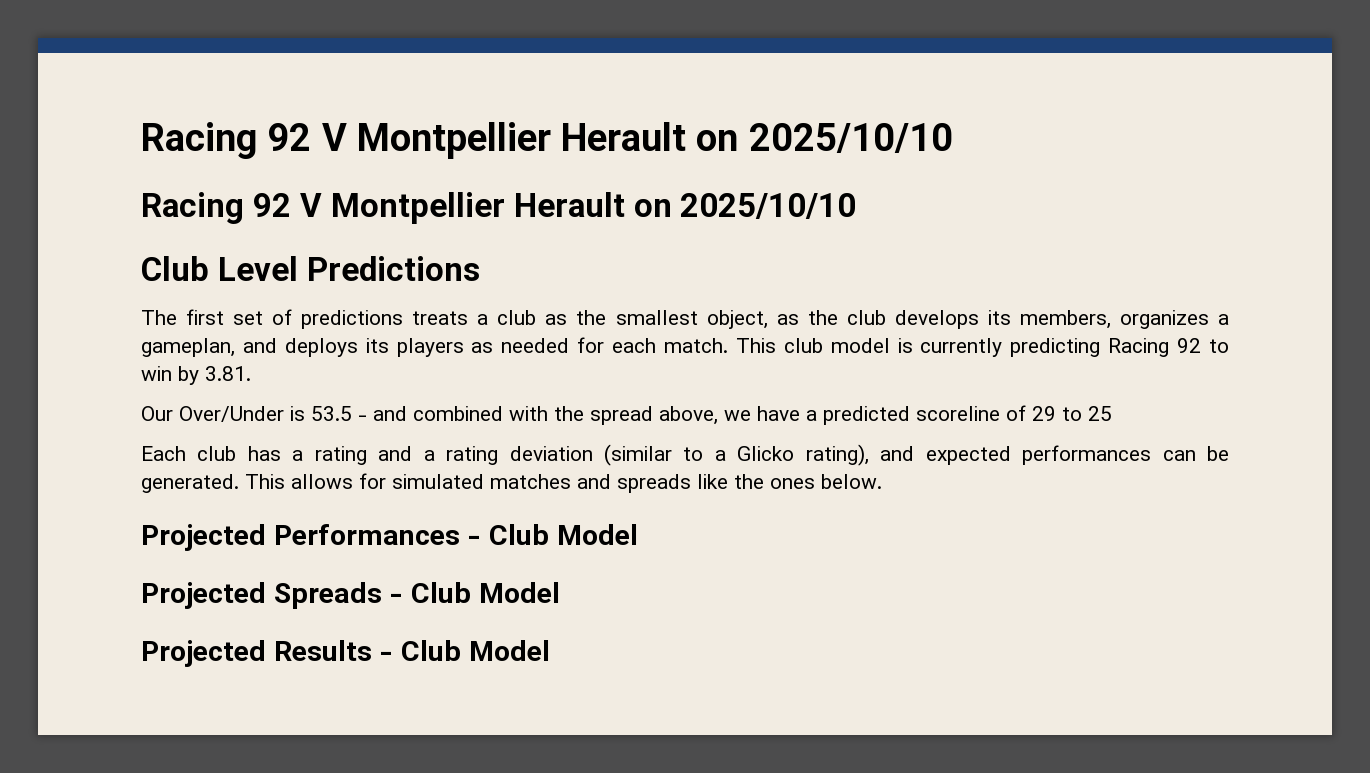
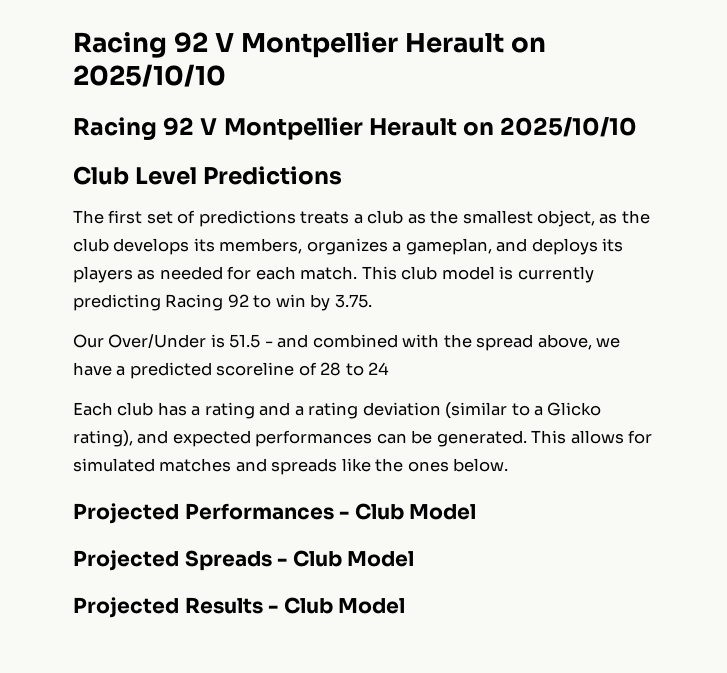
[205,366,251,381] 3.81. -> [334,294,372,308] 3.75.
[311,406,352,421] 53.5 -> [229,334,261,348] 51.5
[1032,406,1112,421] 29 to 25 -> [320,362,390,376] 28 to 24

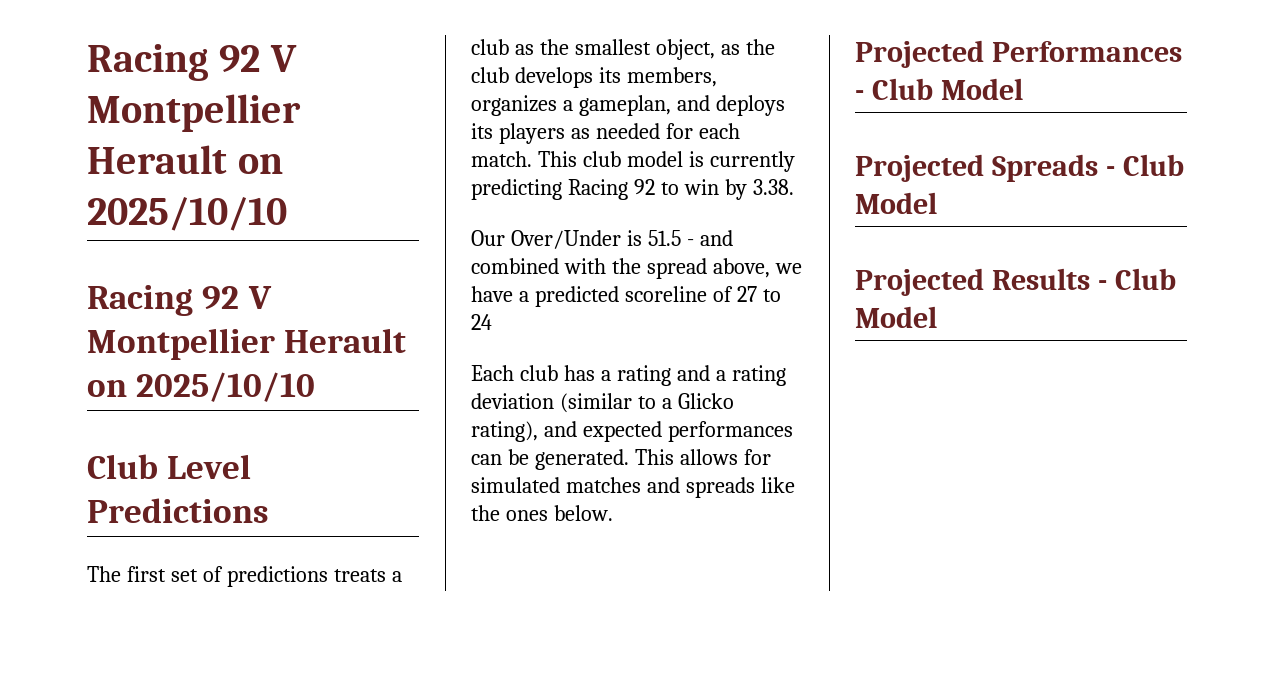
[334,294,372,308] 3.75. -> [752,179,794,195] 3.38.
[320,362,342,376] 28 -> [736,286,757,302] 27

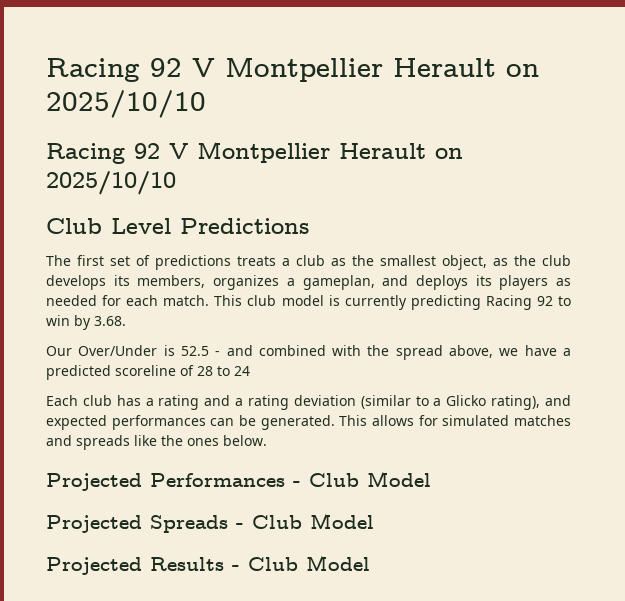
[752,179,794,195] 3.38. -> [94,316,126,326] 3.68.
[647,230,681,246] 51.5 -> [180,346,209,356] 52.5
[736,286,757,302] 27 -> [197,366,213,376] 28

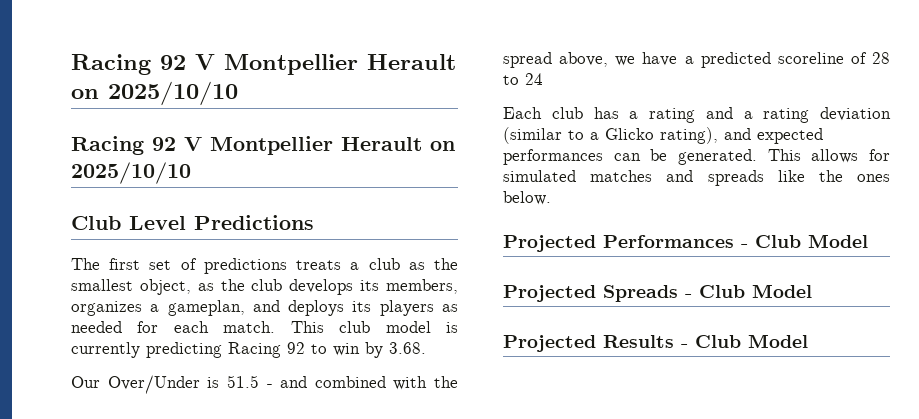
[180,346,209,356] 52.5 -> [226,375,259,388] 51.5

